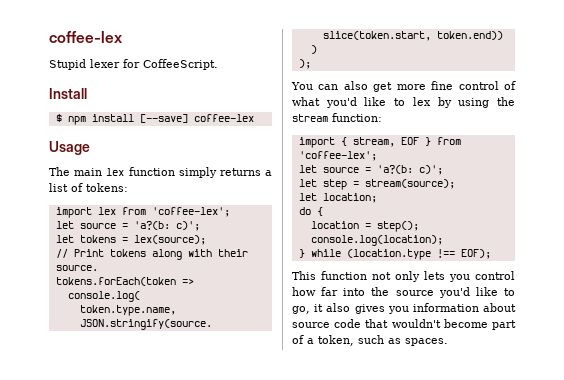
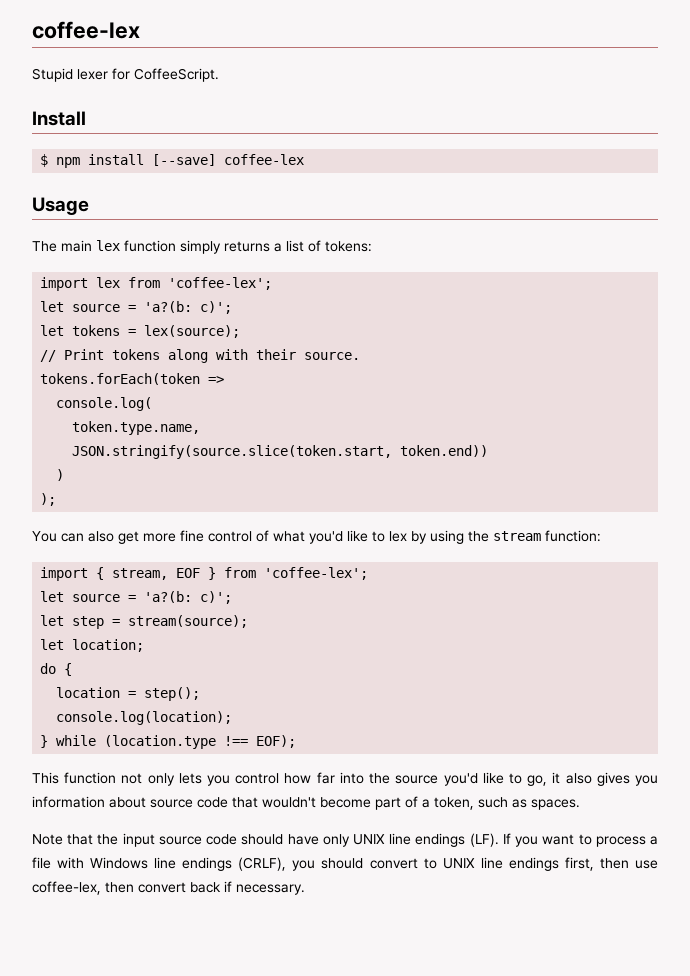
(448, 342) none -> [32,833,658,847] [32,857,659,871] [32,881,305,895] // Note that the input source code should have only UNIX line endings (LF). If you want to process a file with Windows line endings (CRLF), you should convert to UNIX line endings first, then use coffee-lex, then convert back if necessary.

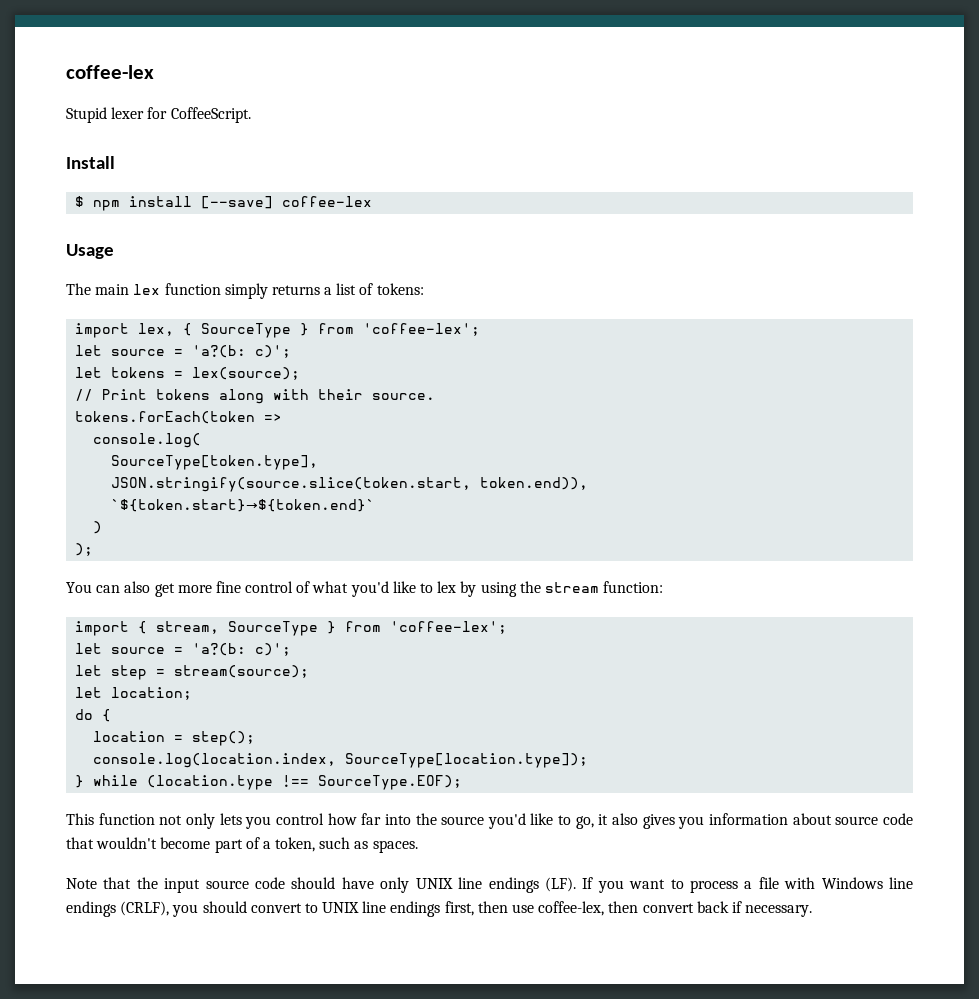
[96,277,121,288] lex -> [138,323,310,338] lex, { SourceType }
[72,421,201,435] token.type.name, -> [111,455,319,470] SourceType[token.type],
[400,445,489,457] token.end)) -> [480,477,589,490] [111,499,376,512] token.end)), // `${token.start}→${token.end}`
[176,568,201,578] EOF -> [228,621,319,636] SourceType
[56,711,233,725] console.log(location); -> [93,753,589,768] console.log(location.index, SourceType[location.type]);
[256,735,297,748] EOF); -> [318,775,463,790] SourceType.EOF);

